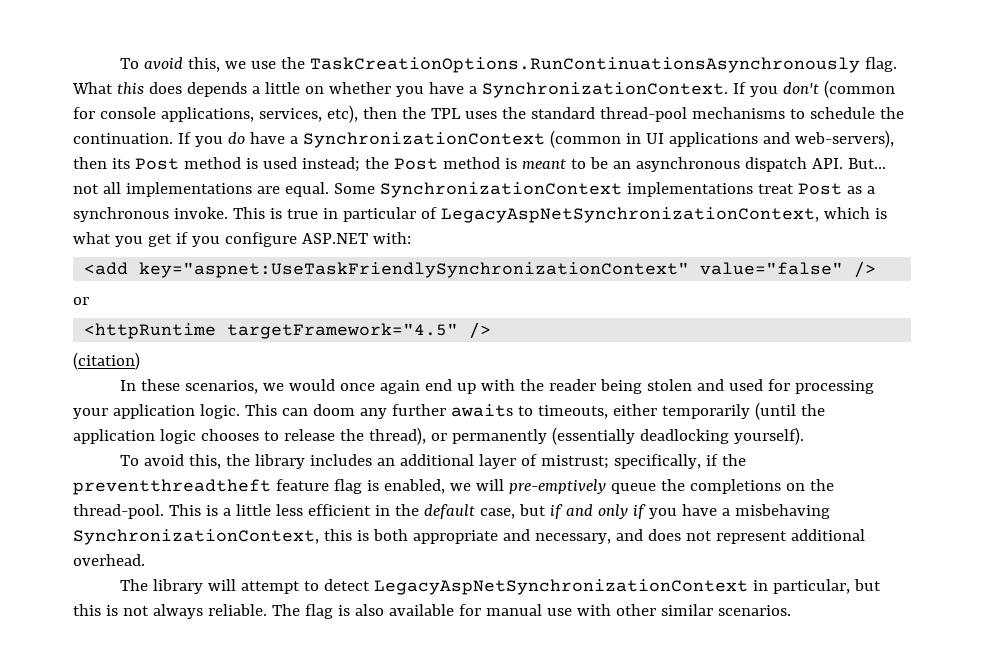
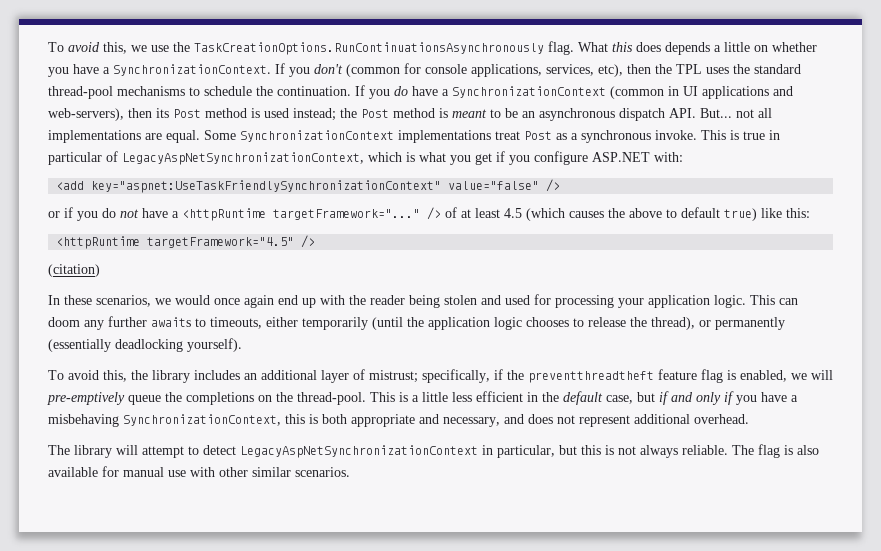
(89, 301) none -> [64,207,810,221] if you do not have a <httpRuntime targetFramework="..." /> of at least 4.5 (which causes the above to default true) like this:

